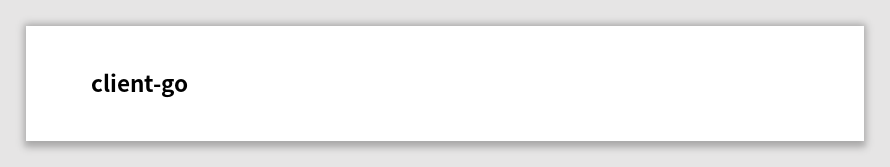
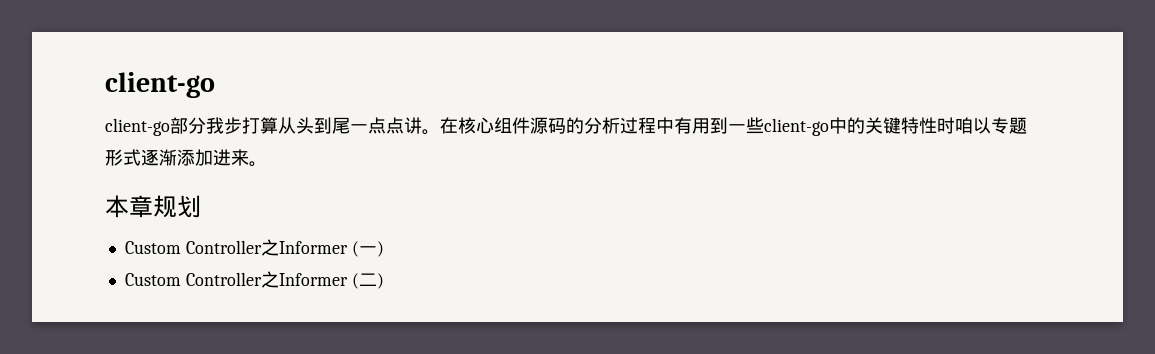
[91,73,188,98] client-go -> [105,72,215,98] [105,117,1027,136] [105,149,267,167] [105,195,201,218] [124,239,384,257] [124,271,384,289] client-go // client-go部分我步打算从头到尾一点点讲。在核心组件源码的分析过程中有用到一些client-go中的关键特性时咱以专题形式逐渐添加进来。 // 本章规划 // Custom Controller之Informer (一) // Custom Controller之Informer (二)

